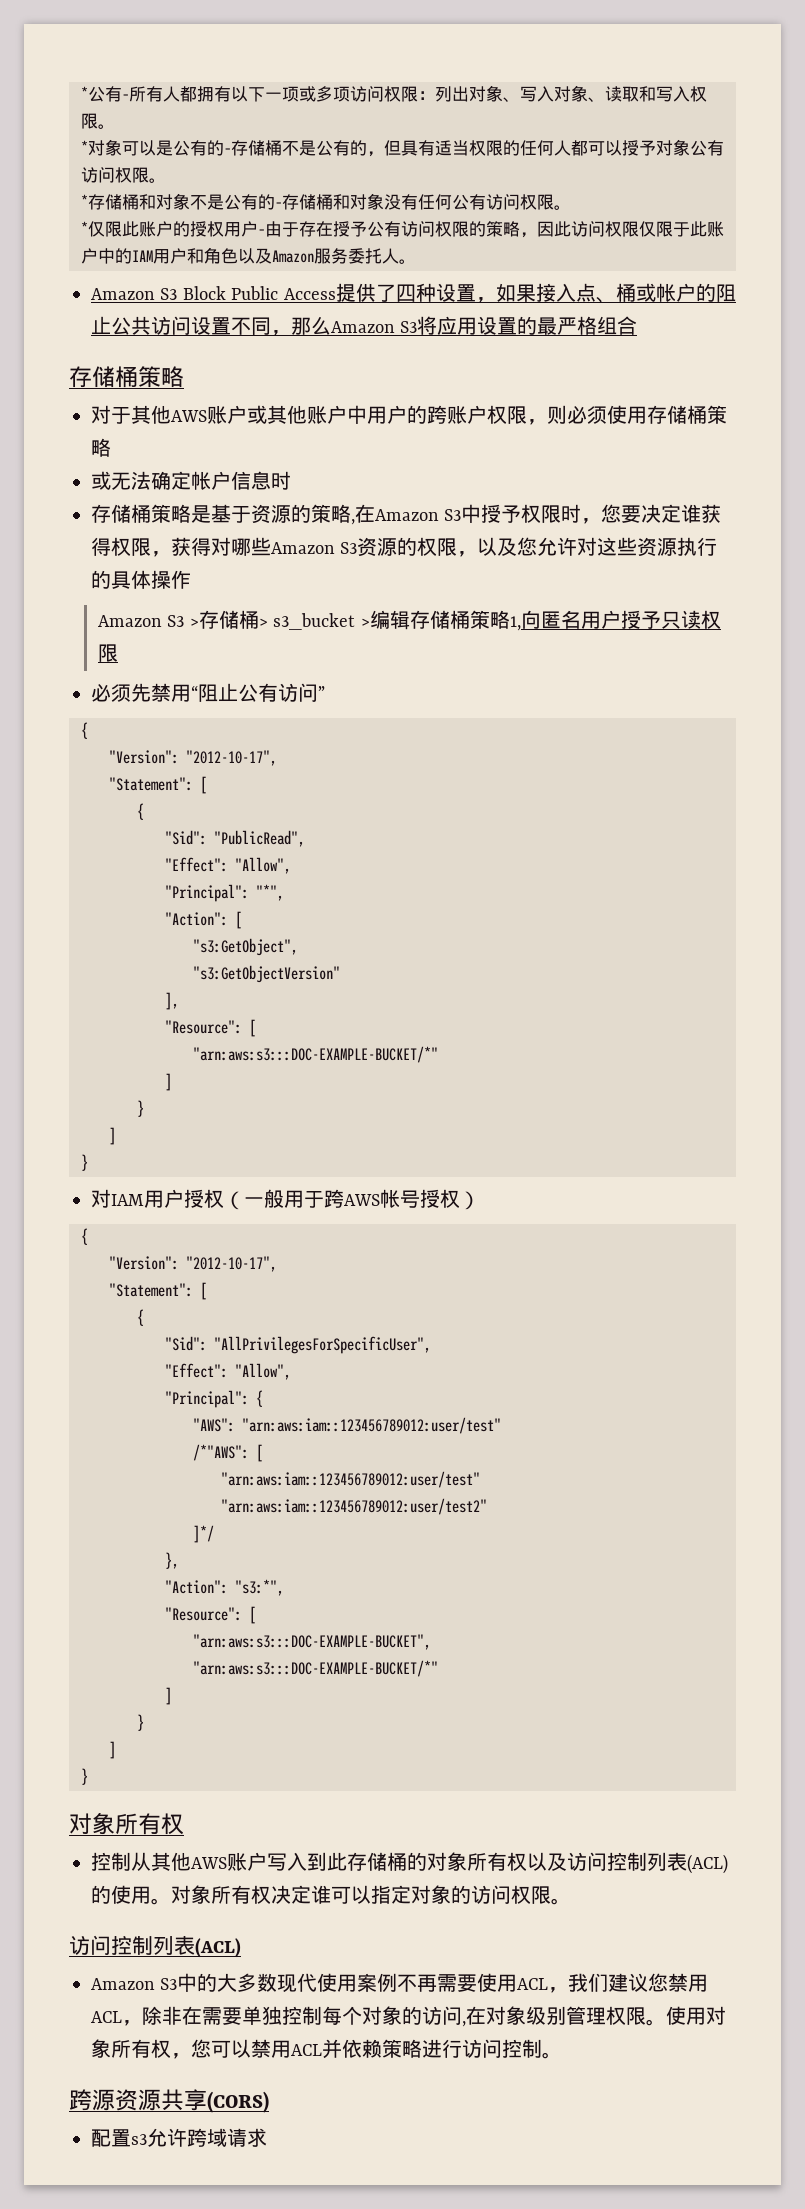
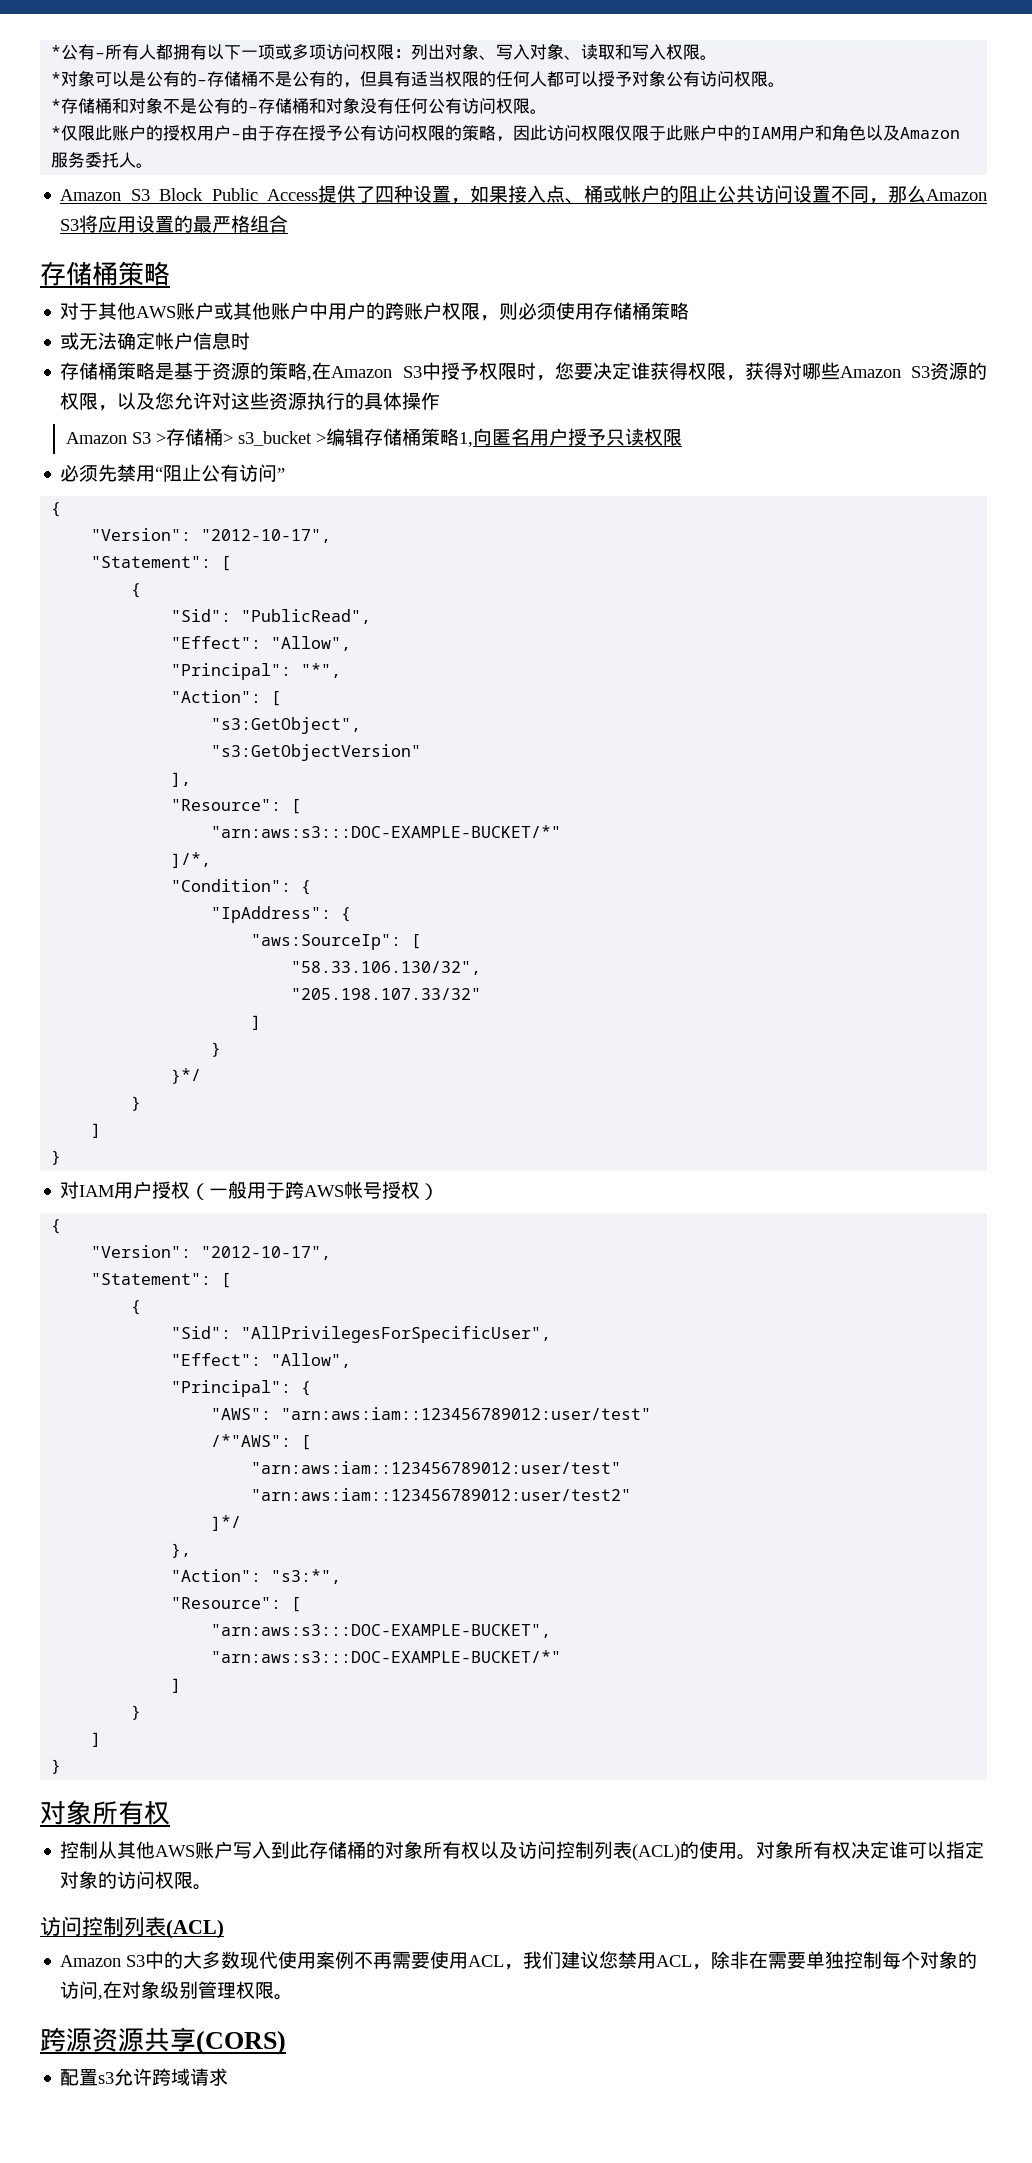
[165,1073,172,1091] [137,1100,144,1117] // ] // } -> [171,852,212,868] [171,879,312,895] [211,906,352,923] [251,934,422,950] [291,961,482,975] [291,988,482,1000] [251,1015,262,1030] [211,1042,222,1057] [171,1068,202,1084] [131,1096,142,1111] // ]/*, // "Condition": { // "IpAddress": { // "aws:SourceIp": [ // "58.33.106.130/32", // "205.198.107.33/32" // ] // } // }*/ // }
[666,2006,726,2025] [91,2039,562,2059] 使用对象所有权，您可以禁用ACL并依赖策略进行访问控制。 -> (294, 1997) none

